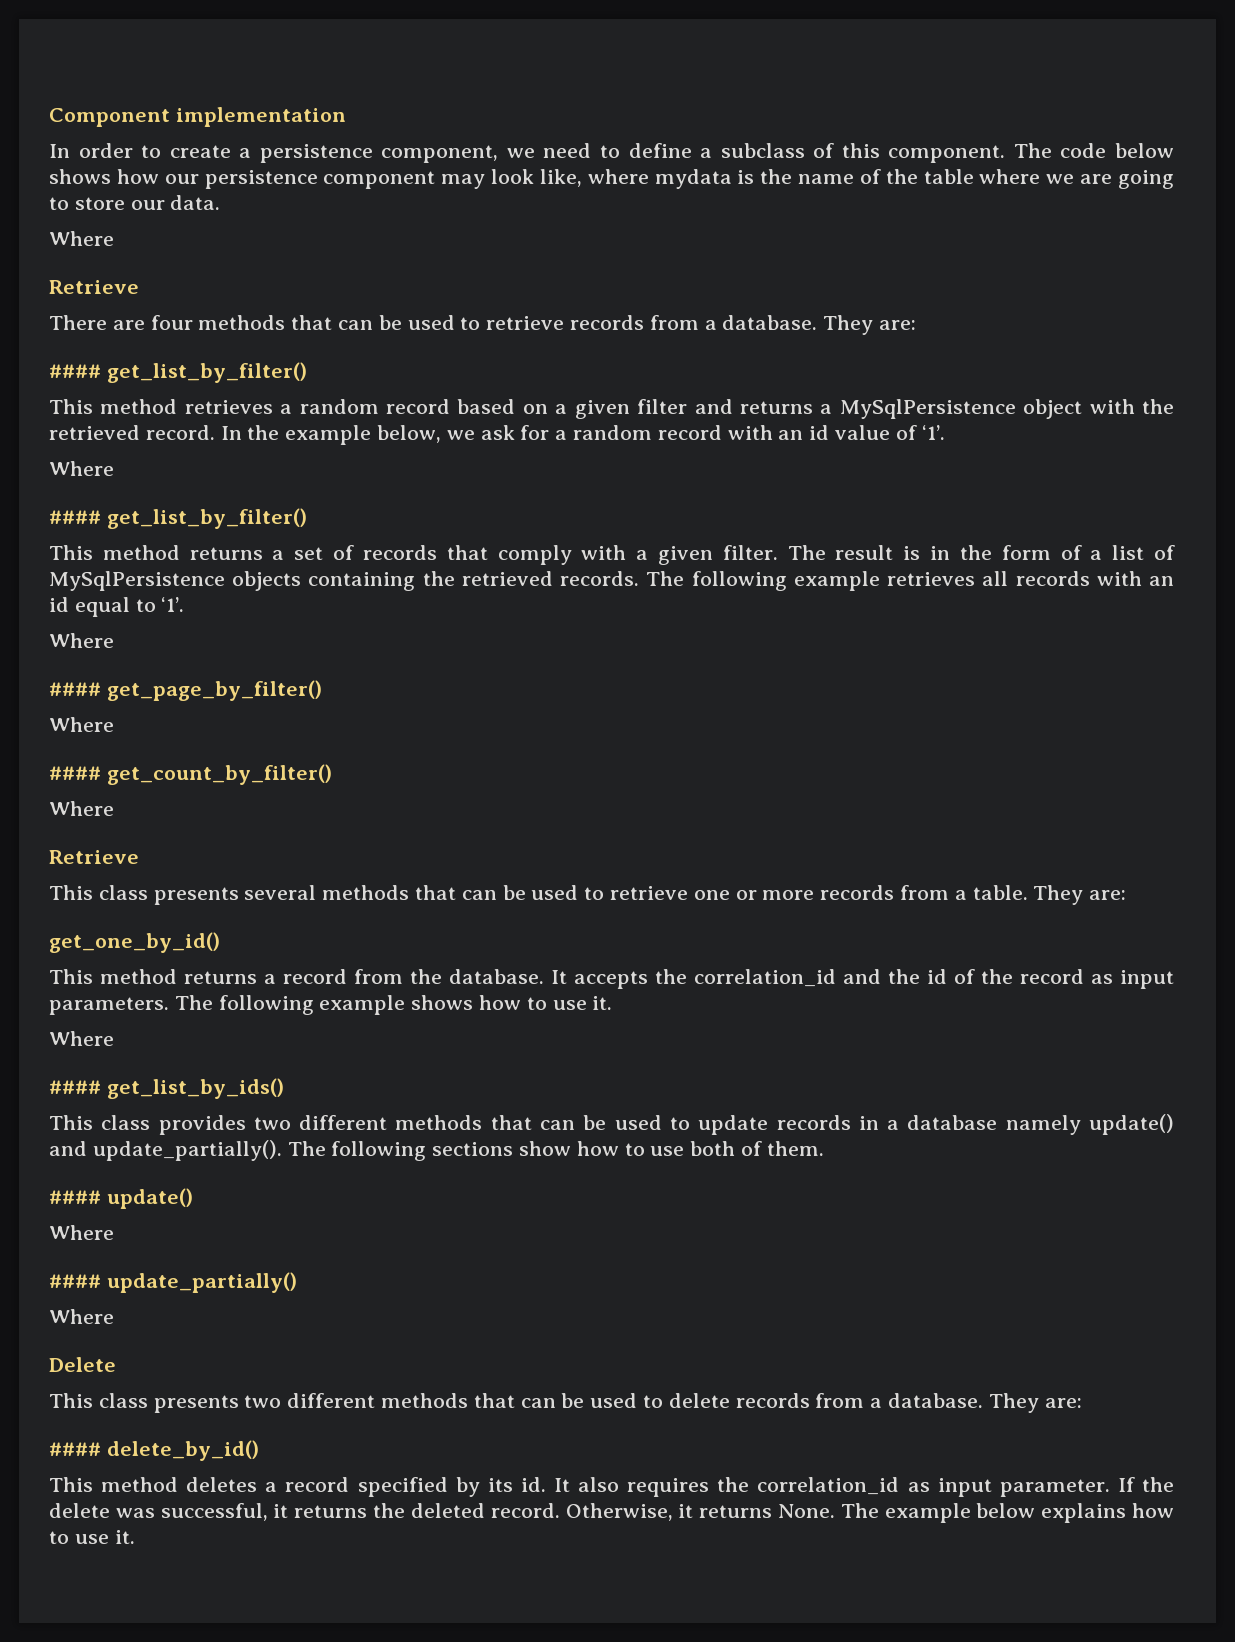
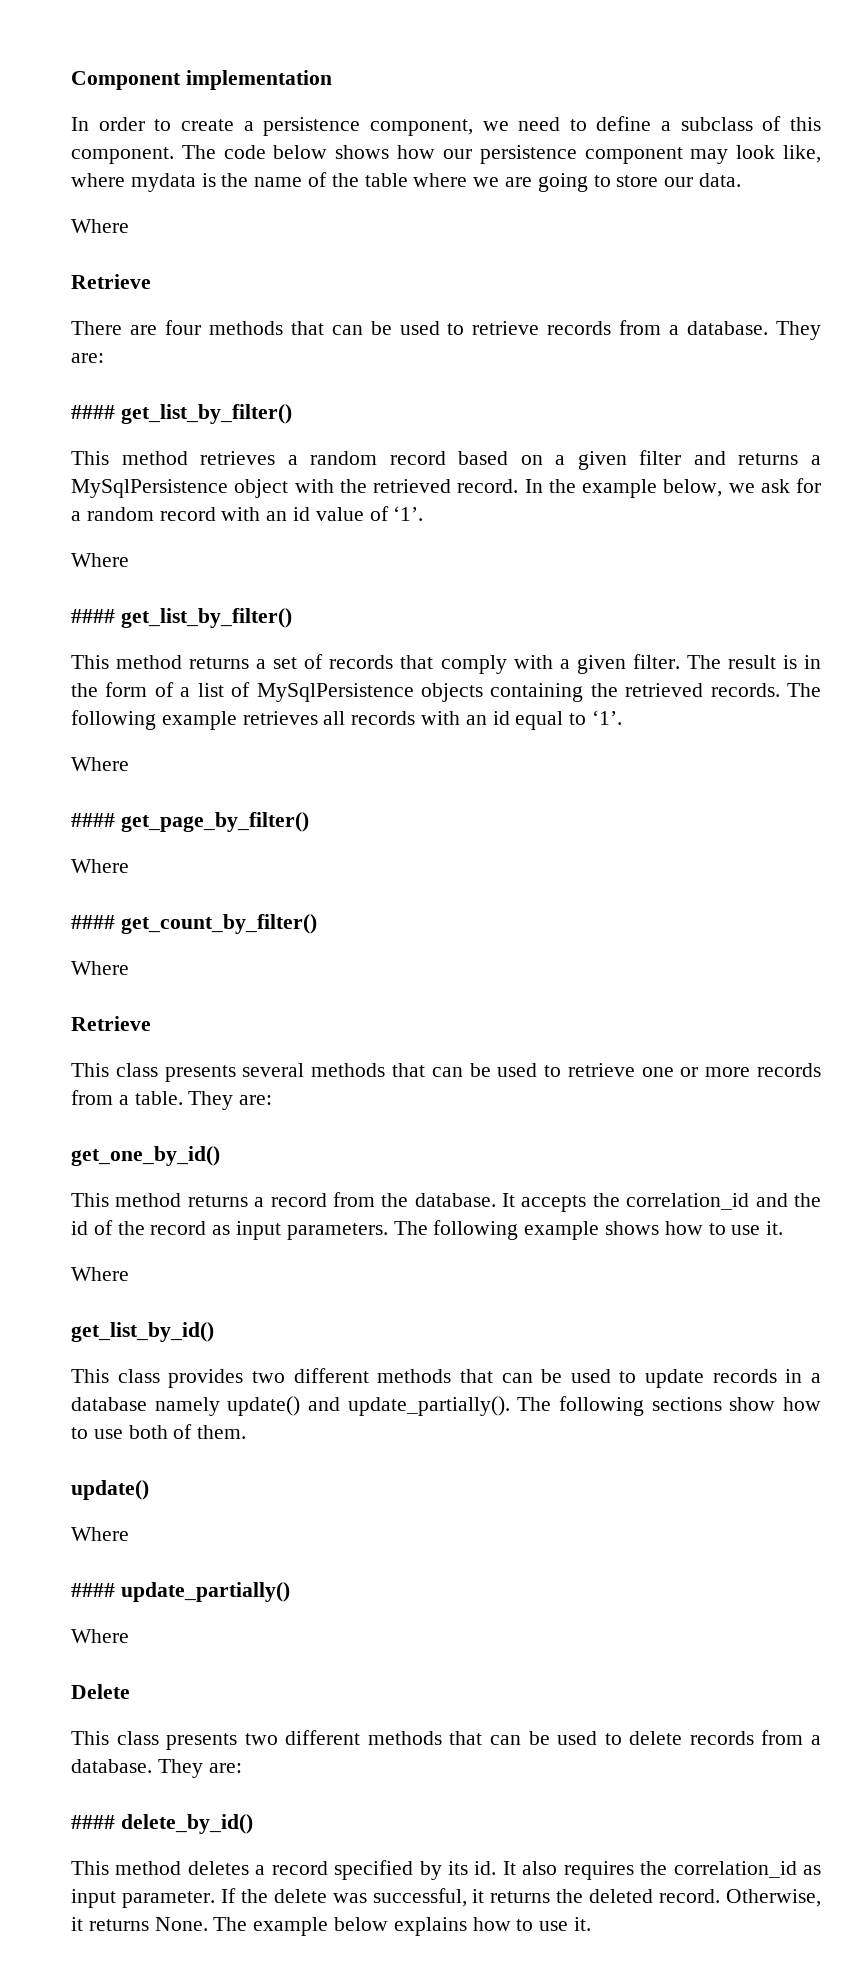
[49,1078,284,1099] #### get_list_by_ids() -> [71,1322,214,1342] get_list_by_id()
[49,1190,101,1204] #### -> (247, 1432) none

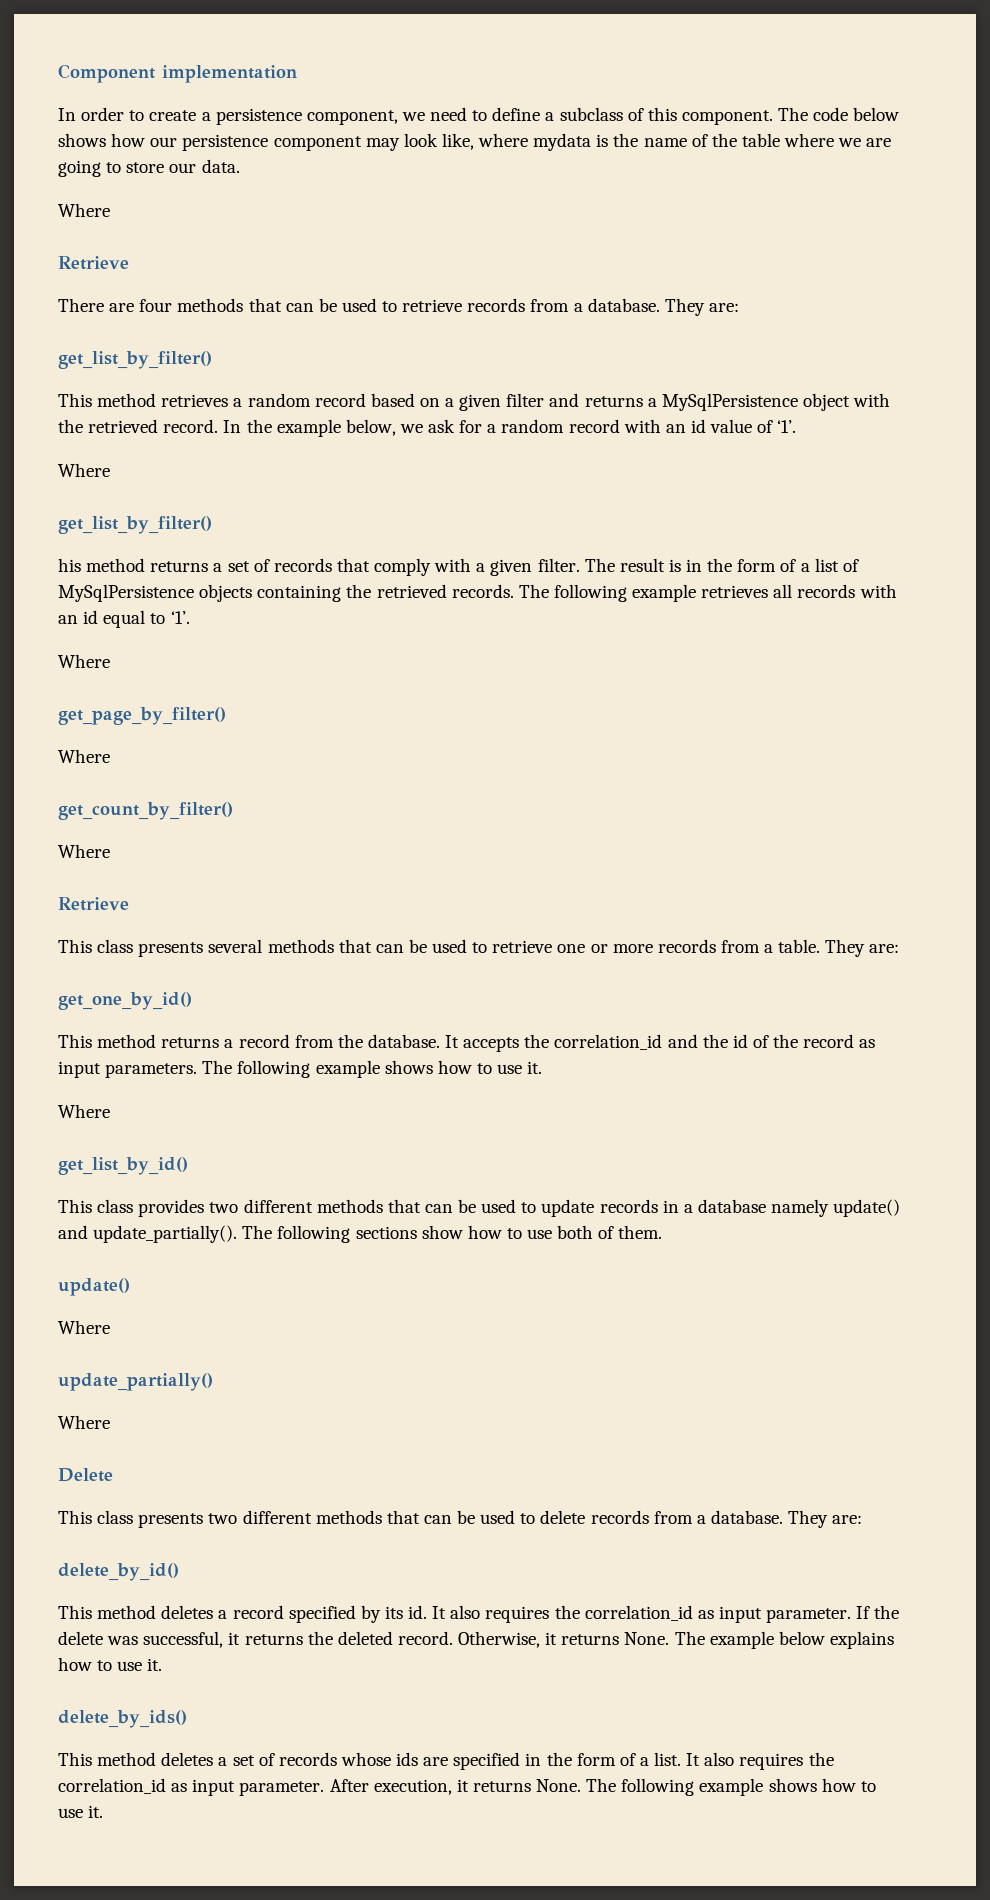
[71,405,115,419] #### -> (739, 307) none
[71,608,292,628] [71,655,109,669] #### get_list_by_filter() // This -> [58,516,212,534] [58,558,81,572] get_list_by_filter() // his
[71,813,115,827] #### -> (110, 661) none
[71,915,115,929] #### -> (110, 756) none
[71,1583,115,1597] #### -> (110, 1327) none
[71,1815,115,1829] #### -> (863, 1519) none
(592, 1924) none -> [58,1710,187,1728] [58,1752,834,1770] [58,1778,876,1796] [58,1805,104,1818] // delete_by_ids() // This method deletes a set of records whose ids are specified in the form of a list. It also requires the correlation_id as input parameter. After execution, it returns None. The following example shows how to use it.

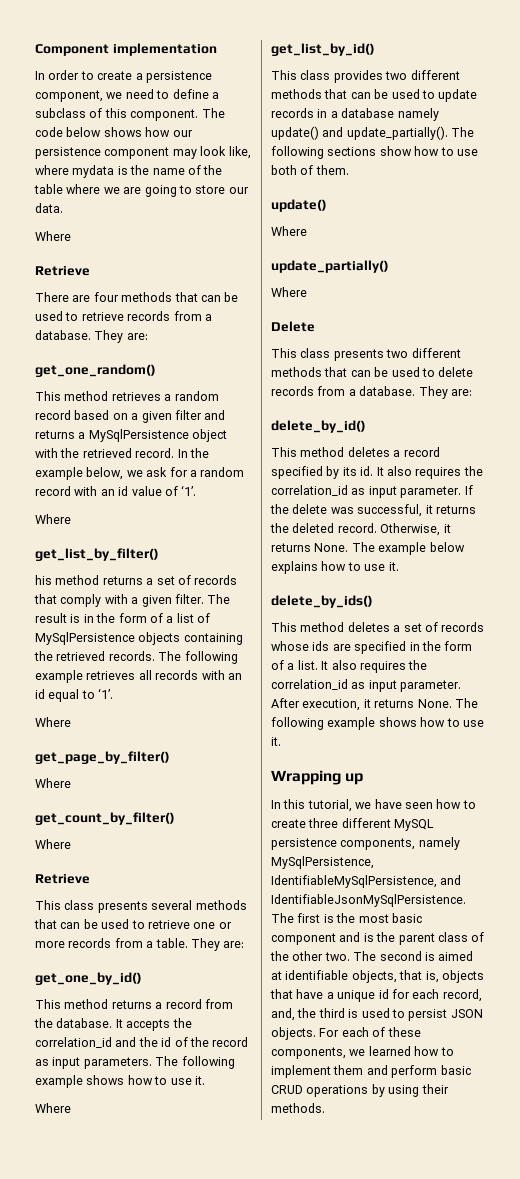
[58,351,212,369] get_list_by_filter() -> [35,364,156,377] get_one_random()
(104, 1811) none -> [271,770,364,785] [271,799,476,812] [271,818,435,831] [271,837,460,850] [271,856,374,869] [271,875,462,888] [271,894,466,907] [271,913,422,923] [271,932,485,945] [270,951,474,961] [271,970,484,983] [270,989,482,1002] [271,1008,483,1021] [271,1027,421,1040] [271,1046,454,1059] [271,1065,471,1078] [271,1084,449,1097] [271,1103,325,1113] // Wrapping up // In this tutorial, we have seen how to create three different MySQL persistence components, namely MySqlPersistence, IdentifiableMySqlPersistence, and IdentifiableJsonMySqlPersistence. The first is the most basic component and is the parent class of the other two. The second is aimed at identifiable objects, that is, objects that have a unique id for each record, and, the third is used to persist JSON objects. For each of these components, we learned how to implement them and perform basic CRUD operations by using their methods.

